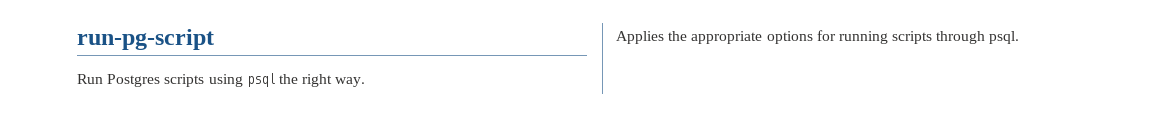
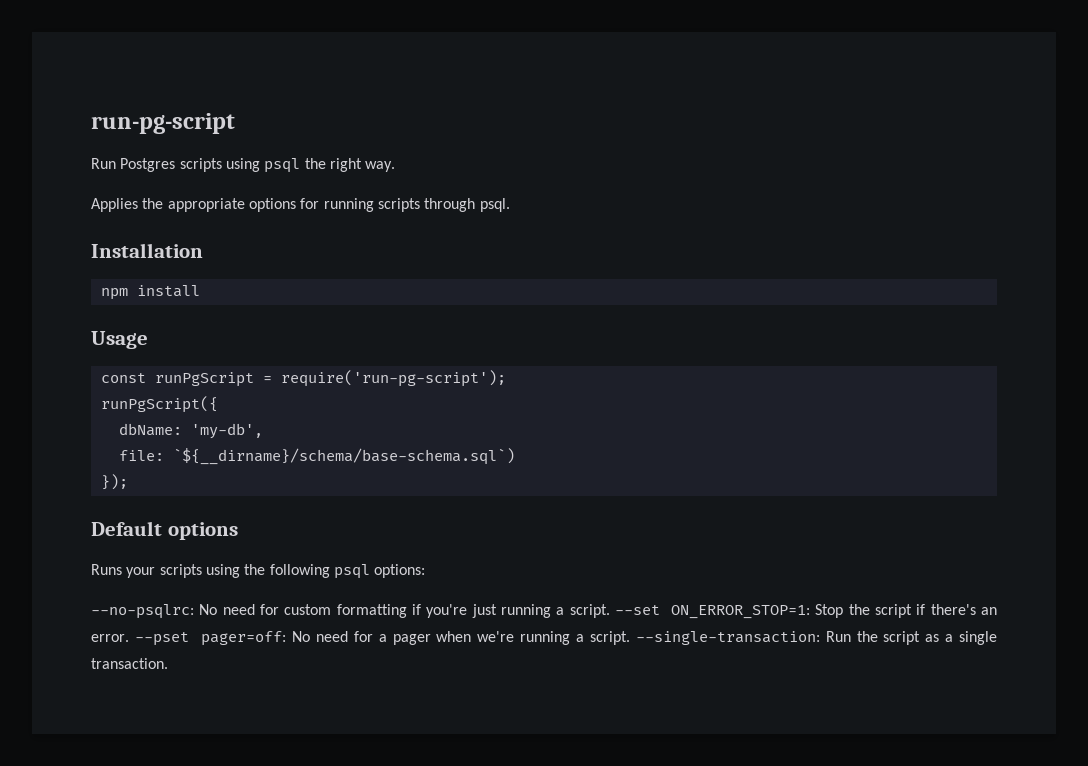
(1020, 37) none -> [91,243,203,258] [100,285,200,300] [91,331,148,349] [100,370,506,387] [100,396,218,413] [118,423,263,439] [118,448,515,465] [100,474,128,490] [91,521,238,540] [91,564,426,579] [91,604,997,619] [91,631,998,646] [91,658,168,669] // Installation // npm install // Usage // const runPgScript = require('run-pg-script'); // runPgScript({ // dbName: 'my-db', // file: `${__dirname}/schema/base-schema.sql`) // }); // Default options // Runs your scripts using the following psql options: // --no-psqlrc: No need for custom formatting if you're just running a script. --set ON_ERROR_STOP=1: Stop the script if there's an error. --pset pager=off: No need for a pager when we're running a script. --single-transaction: Run the script as a single transaction.

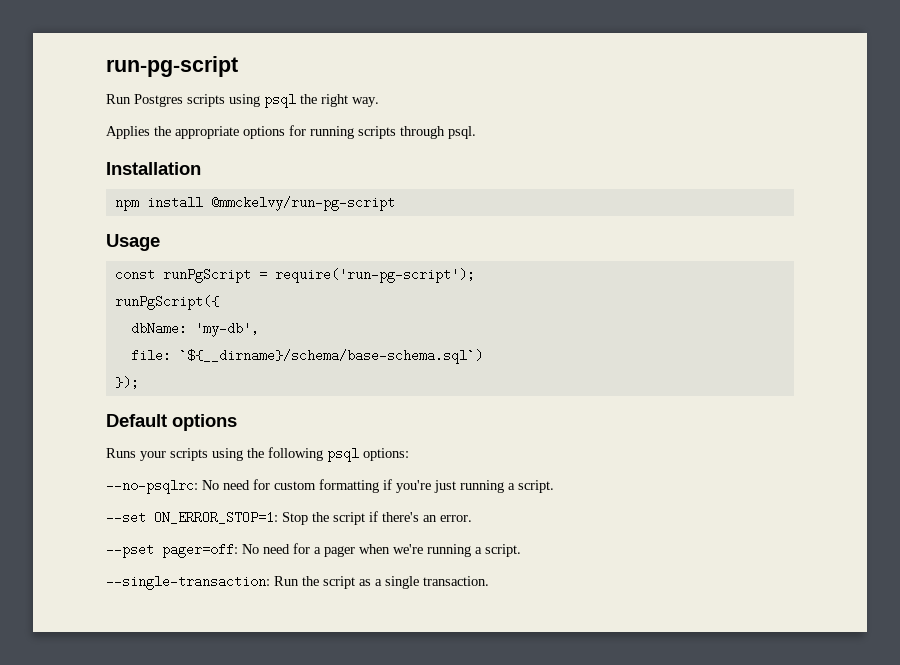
(200, 291) none -> [210,196,395,211] @mmckelvy/run-pg-script
(610, 611) none -> (554, 486) //
(129, 638) none -> (472, 518) //
(630, 638) none -> (521, 550) //

